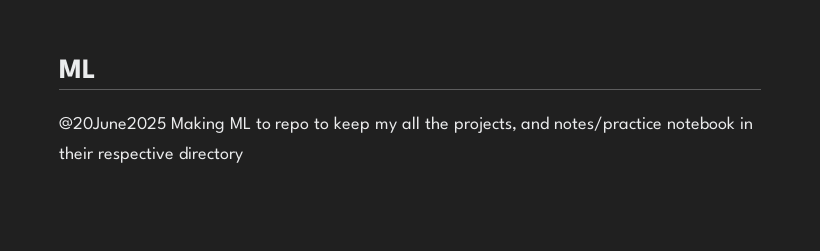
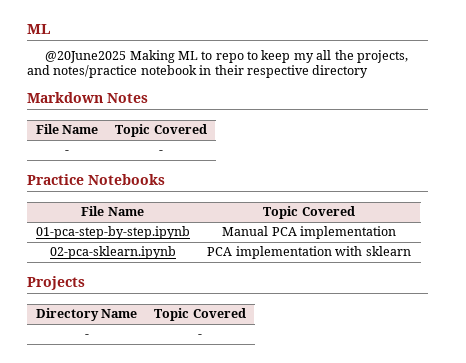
(243, 154) none -> [27,92,148,103] [35,124,99,134] [115,124,207,137] [65,150,69,154] [159,150,163,154] [27,174,165,185] [81,206,144,216] [263,206,355,219] [35,226,190,239] [222,226,396,239] [49,246,176,259] [207,246,411,259] [27,276,85,290] [35,308,138,321] [154,308,246,321] [84,334,89,338] [198,334,203,338] // Markdown Notes // File Name | Topic Covered // - | - // Practice Notebooks // File Name | Topic Covered // 01-pca-step-by-step.ipynb | Manual PCA implementation // 02-pca-sklearn.ipynb | PCA implementation with sklearn // Projects // Directory Name | Topic Covered // - | -

